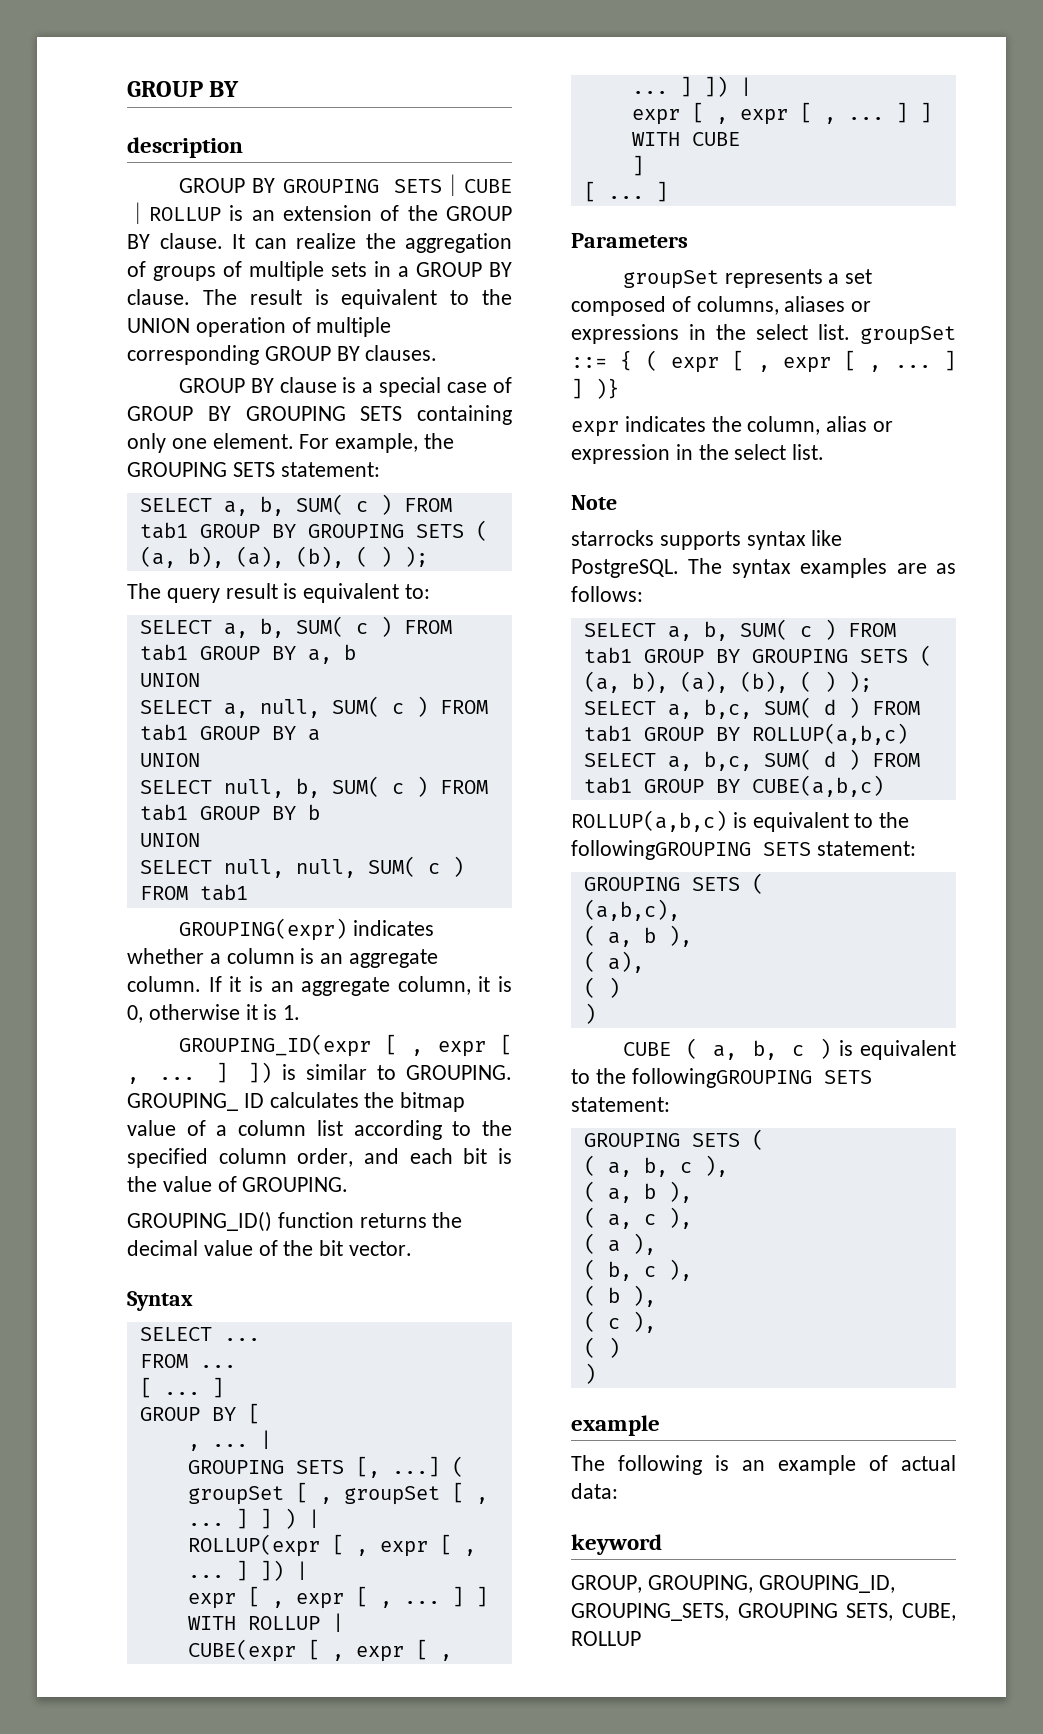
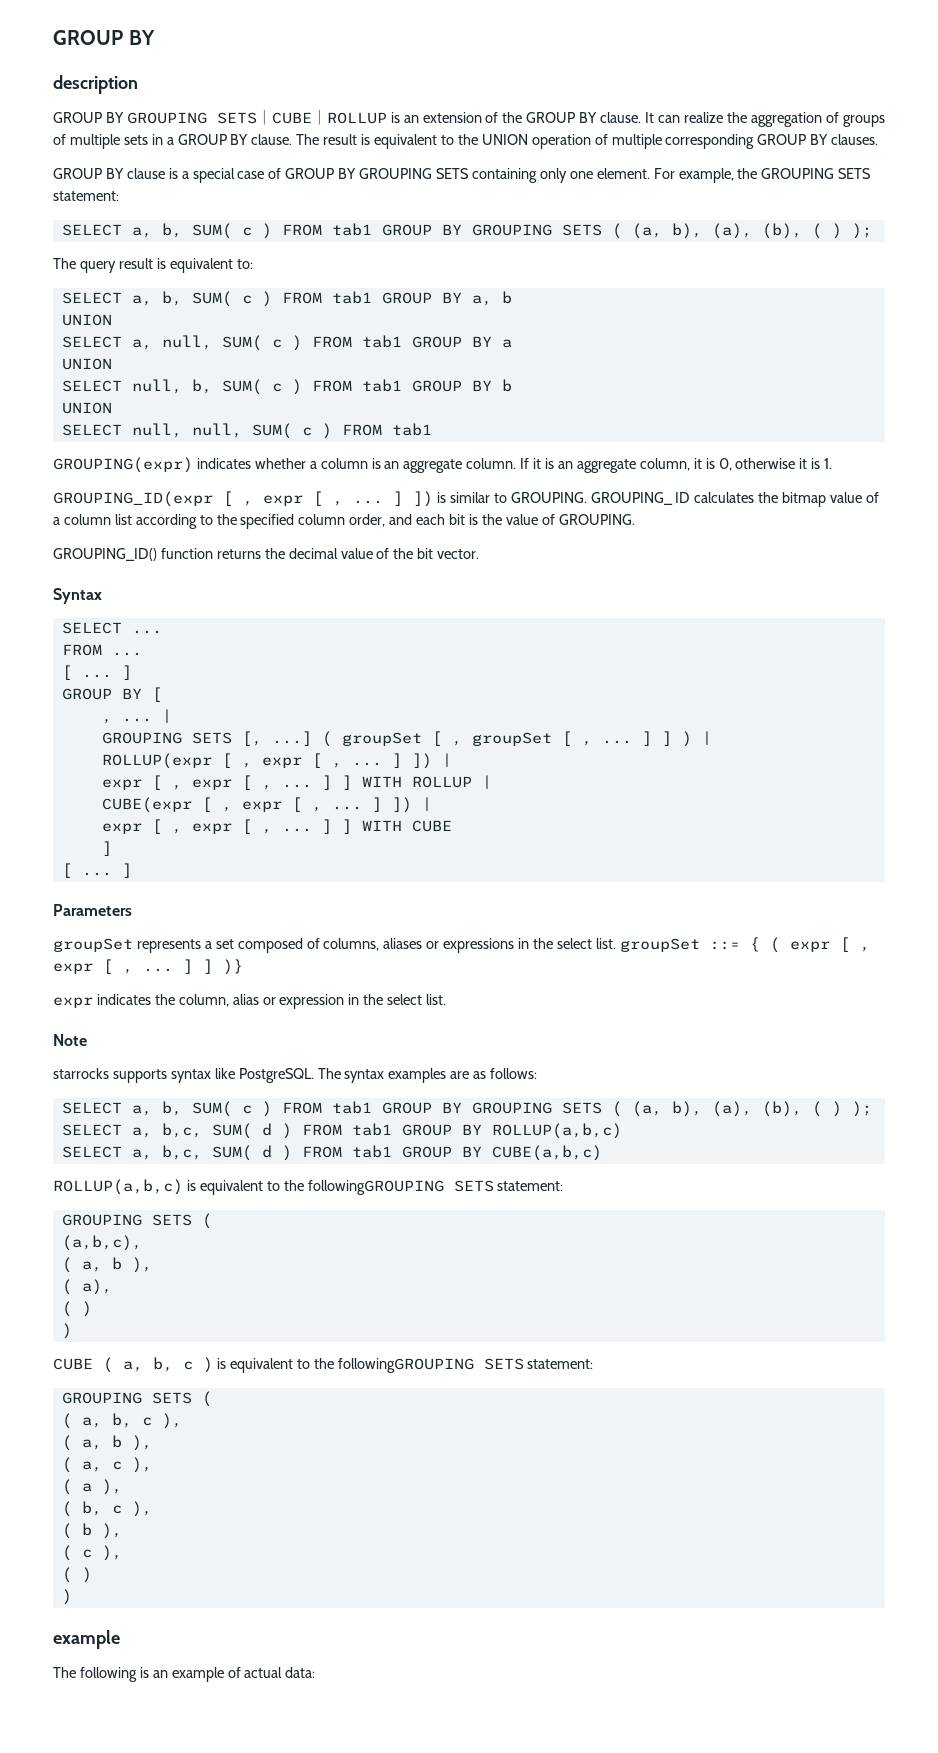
[571,1534,662,1555] [571,1575,895,1593] [571,1603,956,1621] [571,1631,641,1646] // keyword // GROUP, GROUPING, GROUPING_ID, GROUPING_SETS, GROUPING SETS, CUBE, ROLLUP -> (316, 1672) none

